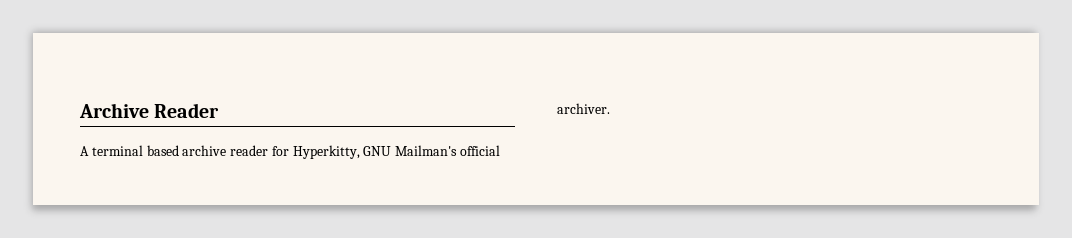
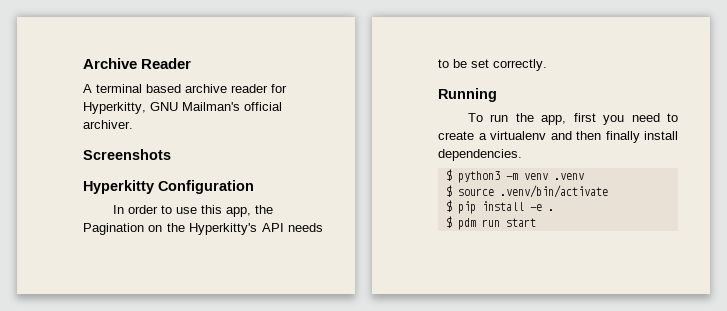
(610, 108) none -> [83,149,171,160] [83,180,254,194] [112,205,273,217] [83,223,323,235] [438,59,547,71] [438,88,497,102] [467,113,678,125] [438,131,678,143] [438,149,522,161] [445,169,584,183] [445,185,608,198] [445,200,554,214] [445,216,536,230] // Screenshots // Hyperkitty Configuration // In order to use this app, the Pagination on the Hyperkitty's API needs to be set correctly. // Running // To run the app, first you need to create a virtualenv and then finally install dependencies. // $ python3 -m venv .venv // $ source .venv/bin/activate // $ pip install -e . // $ pdm run start

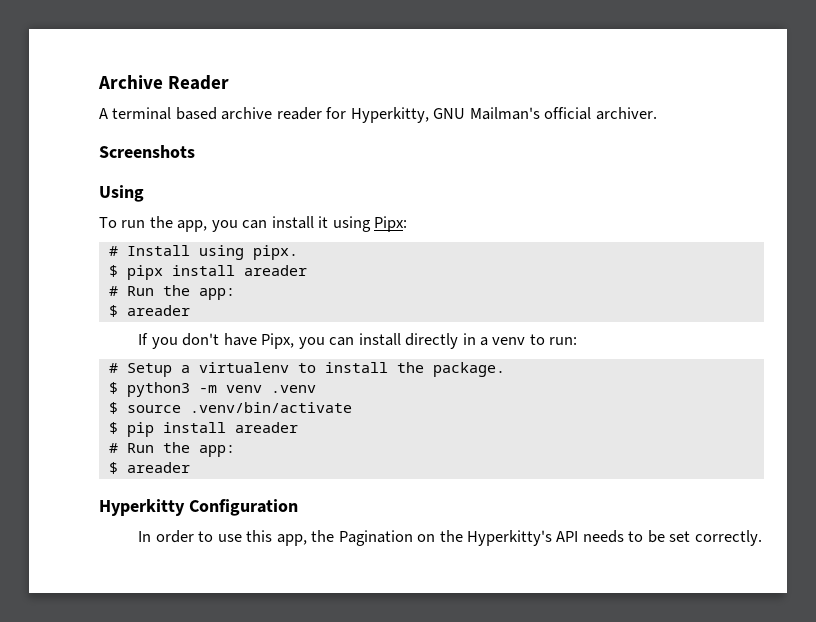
(171, 154) none -> [99,185,144,202] [99,216,408,232] [108,245,298,260] [108,265,307,280] [108,285,235,300] [108,305,190,317] [138,333,578,349] [108,362,505,377] [108,382,316,397] [108,402,352,414] [108,422,298,437] [108,442,235,457] [108,462,190,474] // Using // To run the app, you can install it using Pipx: // # Install using pipx. // $ pipx install areader // # Run the app: // $ areader // If you don't have Pipx, you can install directly in a venv to run: // # Setup a virtualenv to install the package. // $ python3 -m venv .venv // $ source .venv/bin/activate // $ pip install areader // # Run the app: // $ areader
[438,88,497,102] [467,113,678,125] [438,131,678,143] [438,149,522,161] [445,169,584,183] [445,185,608,198] [445,200,554,214] [445,216,536,230] // Running // To run the app, first you need to create a virtualenv and then finally install dependencies. // $ python3 -m venv .venv // $ source .venv/bin/activate // $ pip install -e . // $ pdm run start -> (762, 538) none

